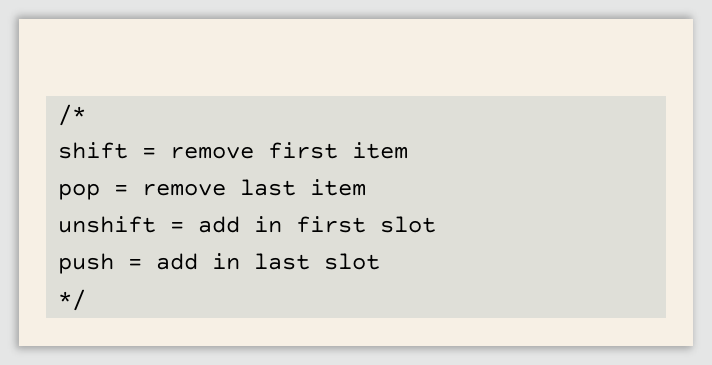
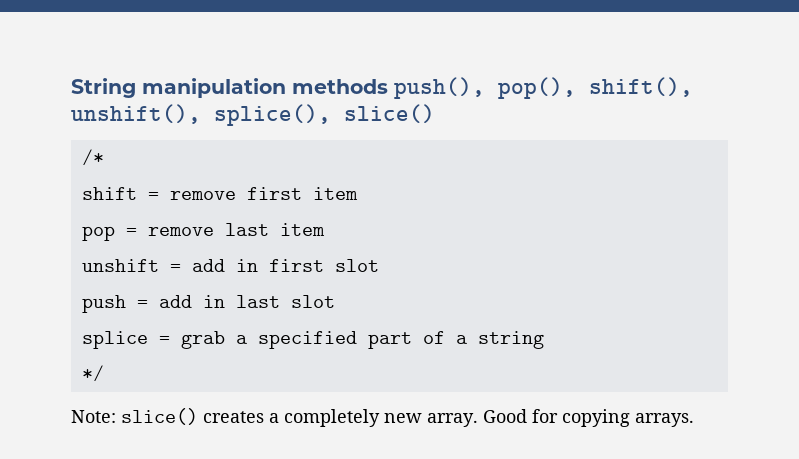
(58, 115) none -> [71,77,693,99] [71,104,435,126] String manipulation methods push(), pop(), shift(), unshift(), splice(), slice() //
[58,289,87,311] */ -> [81,331,544,349] [81,365,104,382] [71,408,694,427] splice = grab a specified part of a string // */ // Note: slice() creates a completely new array. Good for copying arrays.

